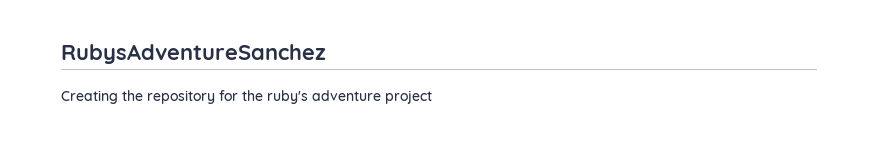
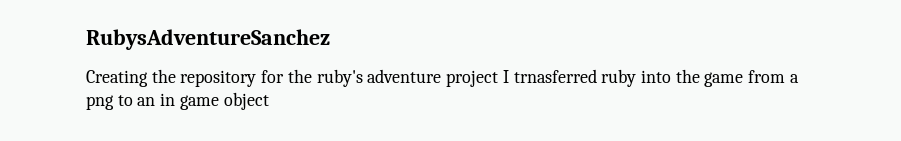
(432, 97) none -> [502,69,799,87] [86,92,269,110] I trnasferred ruby into the game from a png to an in game object

